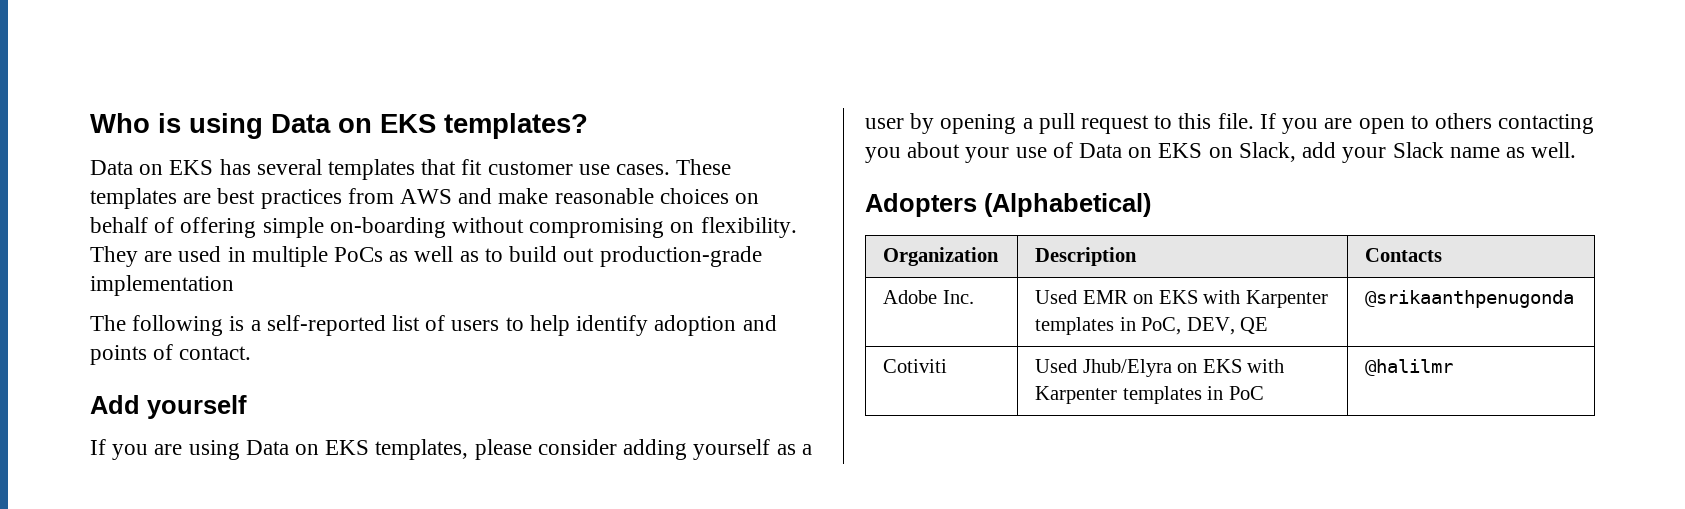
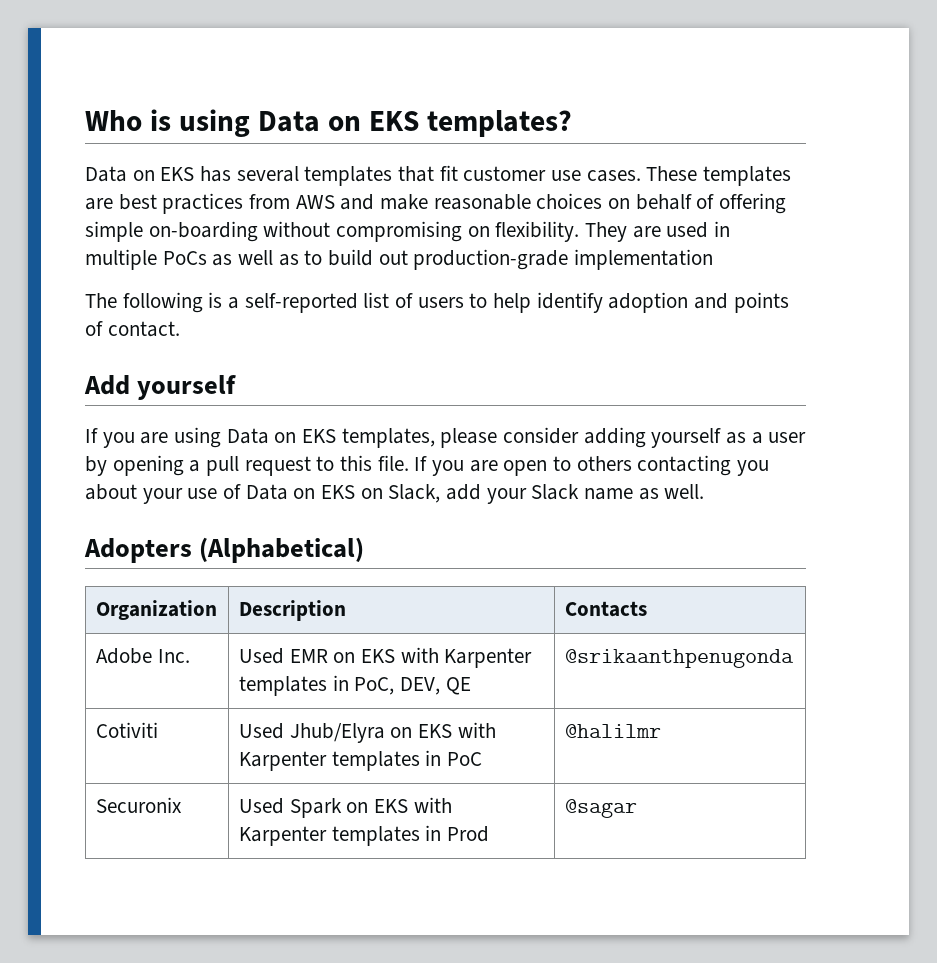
(1454, 367) none -> [95,797,182,813] [238,797,452,818] [238,825,489,846] [564,799,637,818] // Securonix | Used Spark on EKS with Karpenter templates in Prod | @sagar

